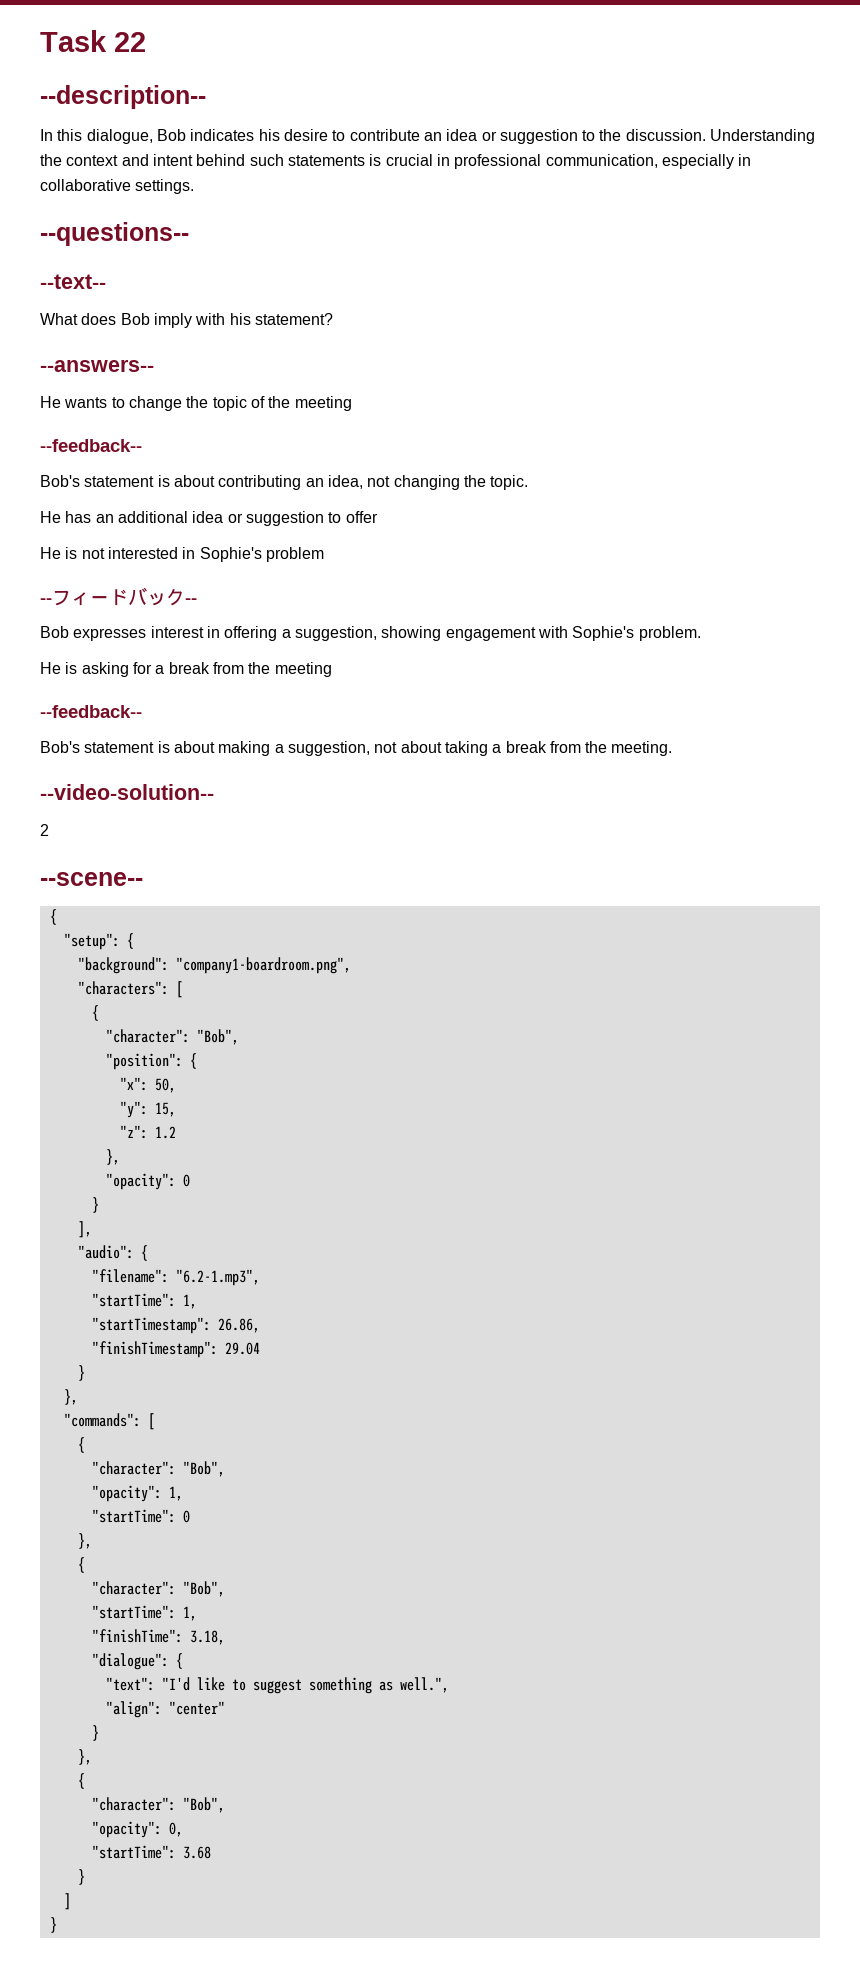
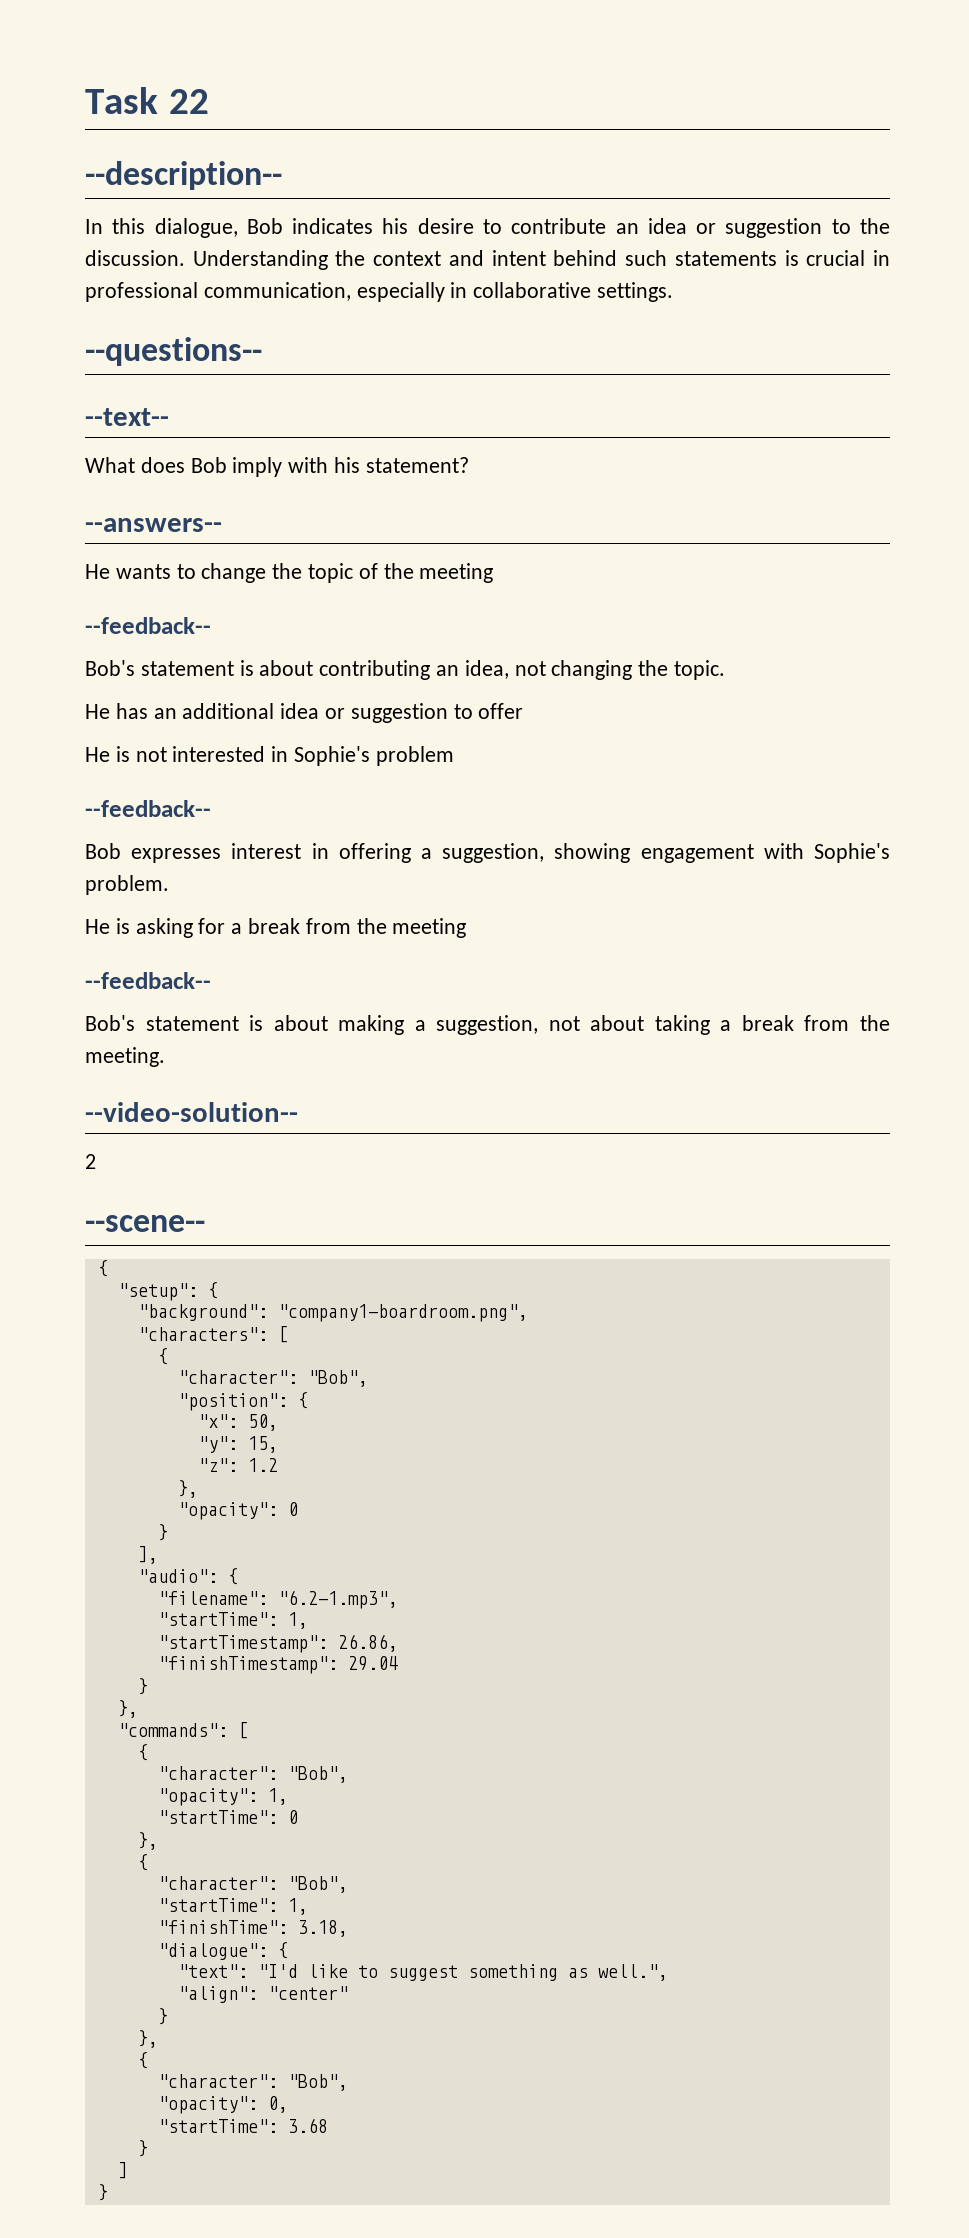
[40,587,197,606] --フィードバック-- -> [85,800,211,817] --feedback--

